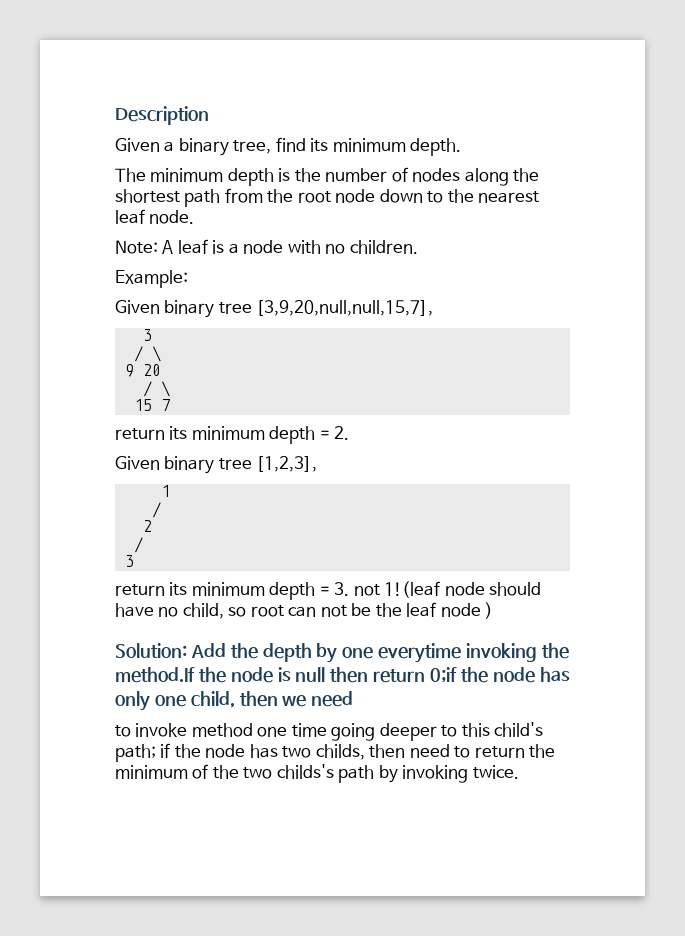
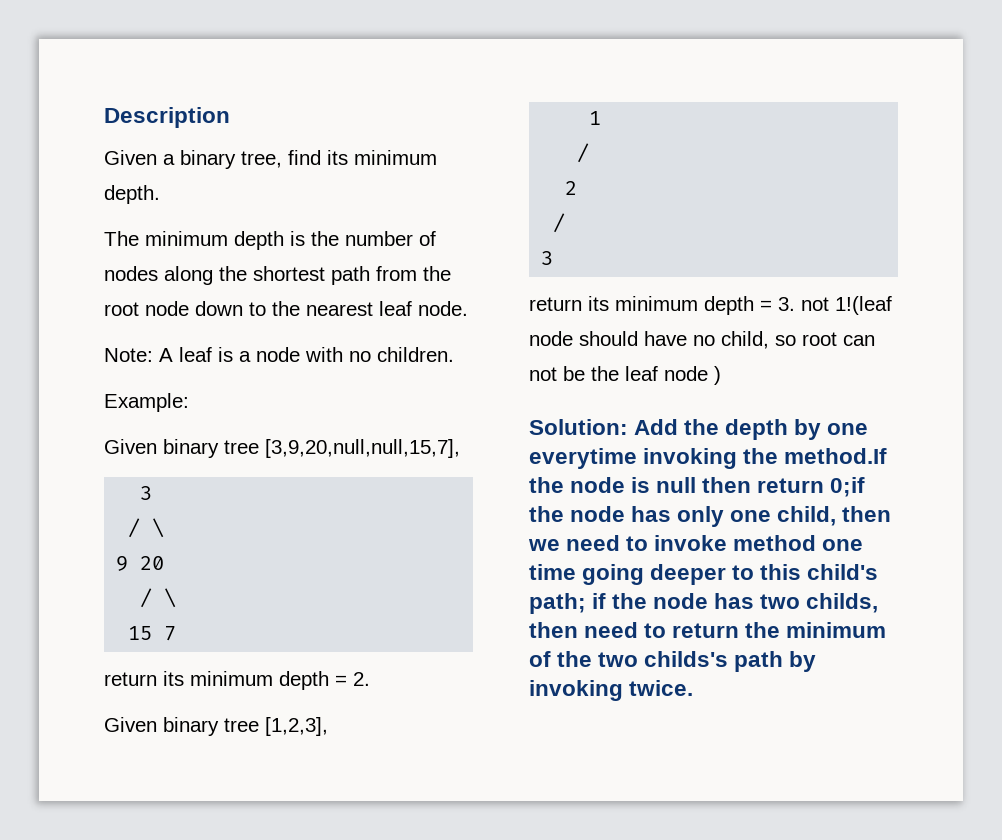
(354, 699) // -> (621, 543) none

